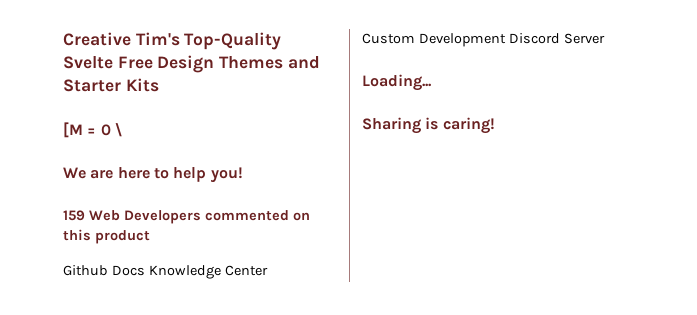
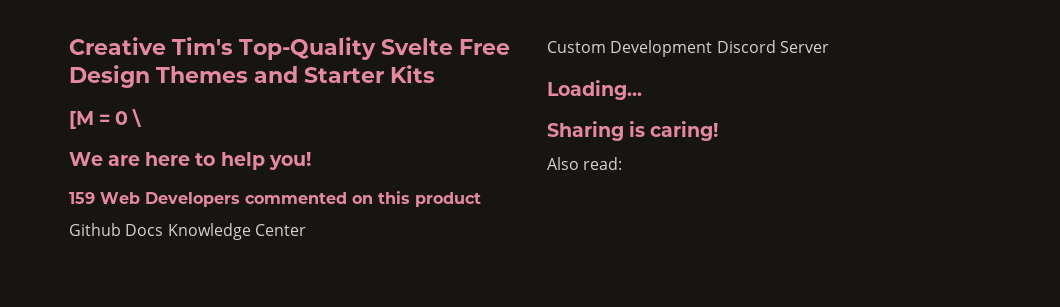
(495, 125) none -> [547,157,623,170] // Also read:

